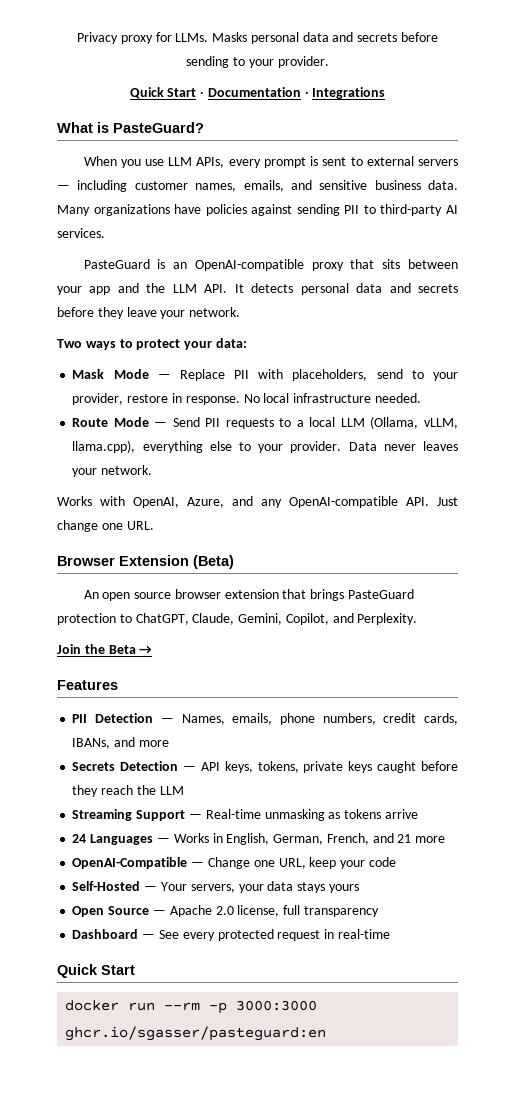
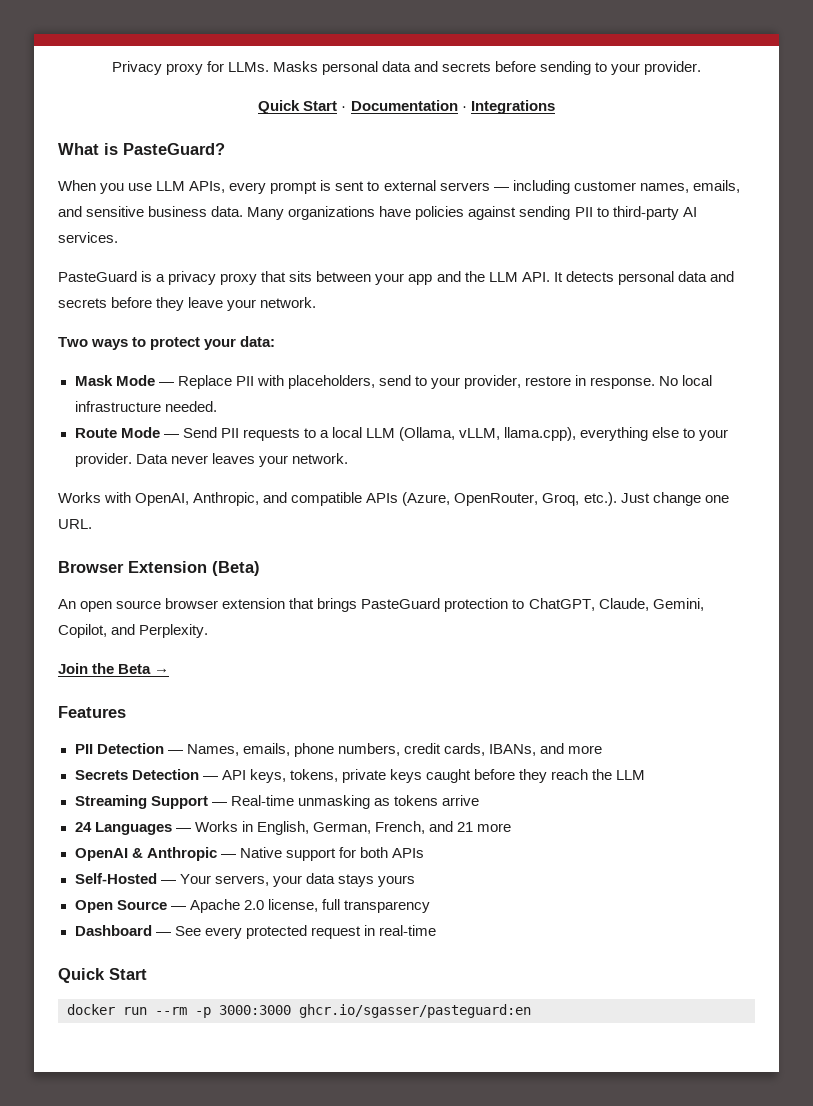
[173,259,304,271] an OpenAI-compatible -> [156,271,217,285] a privacy
[187,496,429,508] Azure, and any OpenAI-compatible API. -> [193,492,617,506] Anthropic, and compatible APIs (Azure, OpenRouter, Groq, etc.).
[72,857,396,869] OpenAI-Compatible — Change one URL, keep your code -> [74,847,424,861] OpenAI & Anthropic — Native support for both APIs

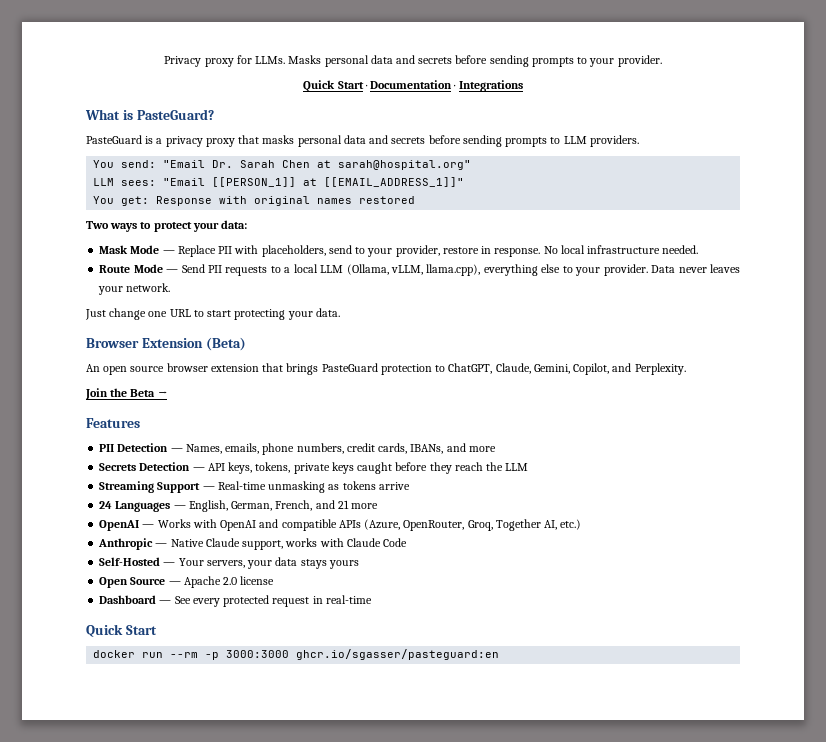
(592, 68) none -> [531,57,574,67] prompts
[58,180,740,194] [58,206,697,220] [58,232,118,243] // When you use LLM APIs, every prompt is sent to external servers — including customer names, emails, and sensitive business data. Many organizations have policies against sending PII to third-party AI services. -> (214, 114) none
[289,271,734,285] [58,297,317,311] sits between your app and the LLM API. It detects personal data and secrets before they leave your network. -> [262,135,639,147] [93,160,472,170] [93,177,465,187] [93,196,416,206] masks personal data and secrets before sending prompts to LLM providers. // You send: "Email Dr. Sarah Chen at sarah@hospital.org" // LLM sees: "Email [[PERSON_1]] at [[EMAIL_ADDRESS_1]]" // You get: Response with original names restored
[58,492,729,506] [58,519,92,529] Works with OpenAI, Anthropic, and compatible APIs (Azure, OpenRouter, Groq, etc.). Just change one URL. -> [85,308,340,320] Just change one URL to start protecting your data.
[194,821,253,832] Works in -> (186, 507) none
[131,847,424,861] & Anthropic — Native support for both APIs -> [142,519,582,531] [98,538,408,550] — Works with OpenAI and compatible APIs (Azure, OpenRouter, Groq, Together AI, etc.) // Anthropic — Native Claude support, works with Claude Code
[267,899,430,913] license, full transparency -> [240,576,275,585] license

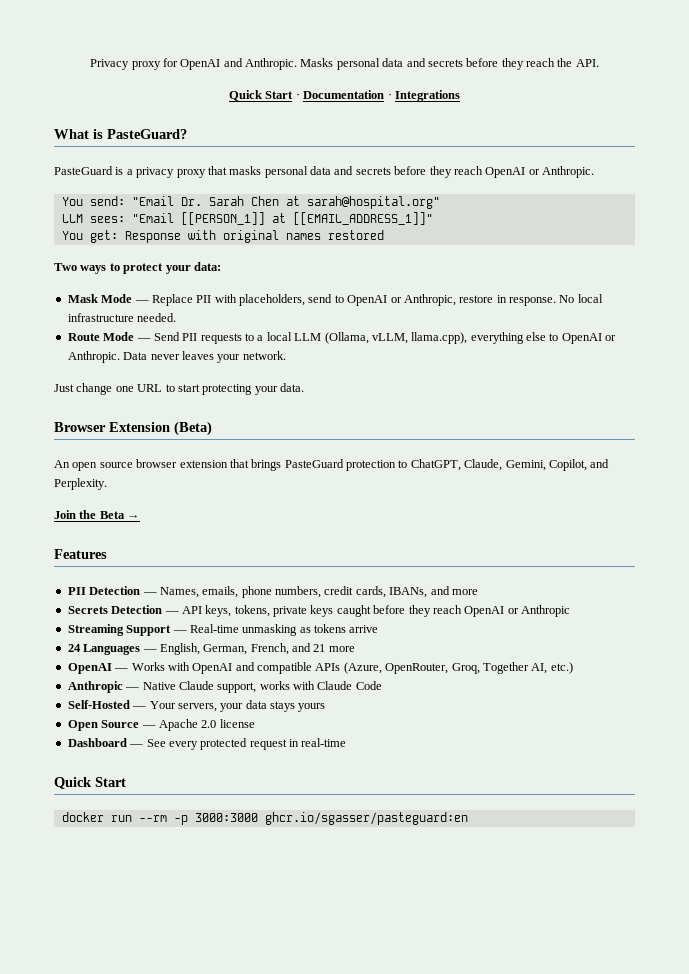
[255,56,286,64] LLMs. -> [180,58,298,70] OpenAI and Anthropic.
[489,55,662,67] sending prompts to your provider. -> [501,58,599,70] they reach the API.
[462,135,639,147] sending prompts to LLM providers. -> [429,166,594,178] they reach OpenAI or Anthropic.
[367,245,440,257] your provider, -> [347,294,456,306] OpenAI or Anthropic,
[575,264,648,276] your provider. -> [561,333,617,344] [67,351,120,363] OpenAI or Anthropic.
[486,462,529,471] the LLM -> [464,605,570,617] OpenAI or Anthropic

